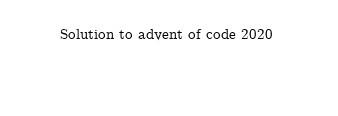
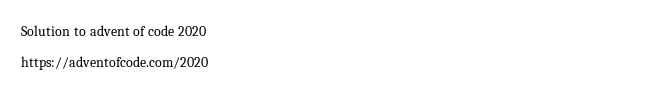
(273, 34) none -> [21,56,208,70] // https://adventofcode.com/2020

